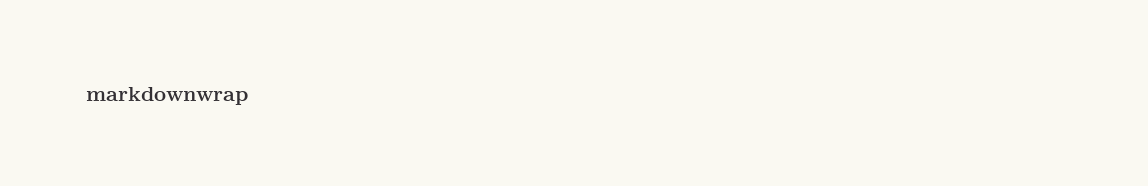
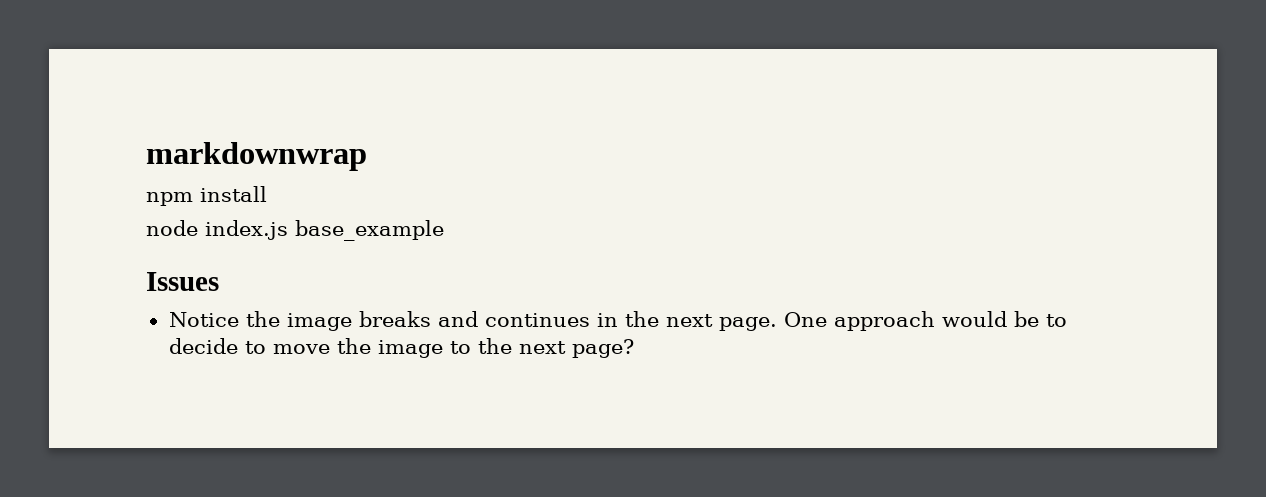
(248, 96) none -> [146,186,267,206] [146,220,444,241] [146,272,219,291] [168,311,1067,331] [168,338,634,358] // npm install // node index.js base_example // Issues // Notice the image breaks and continues in the next page. One approach would be to decide to move the image to the next page?

